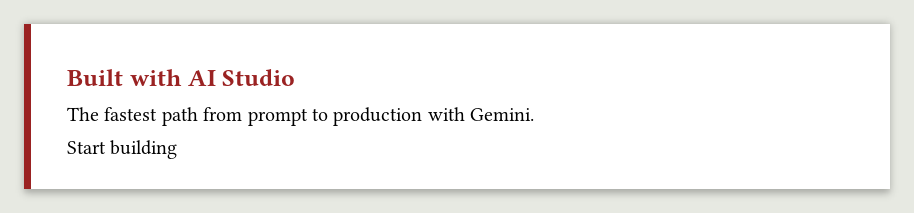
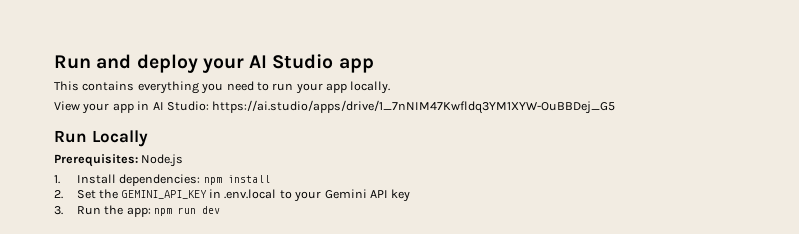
[67,69,296,86] [67,107,535,126] [67,140,178,159] Built with AI Studio // The fastest path from prompt to production with Gemini. // Start building -> [54,54,374,73] [54,81,391,94] [54,100,616,114] [54,130,148,147] [54,154,184,167] [54,174,270,186] [54,189,411,202] [54,205,221,217] Run and deploy your AI Studio app // This contains everything you need to run your app locally. // View your app in AI Studio: https://ai.studio/apps/drive/1_7nNIM47Kwfldq3YM1XYW-OuBBDej_G5 // Run Locally // Prerequisites: Node.js // 1. Install dependencies: npm install // 2. Set the GEMINI_API_KEY in .env.local to your Gemini API key // 3. Run the app: npm run dev

